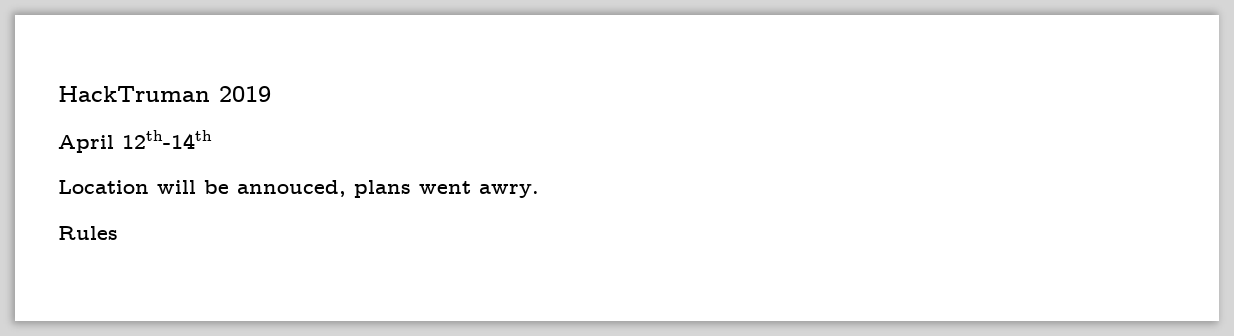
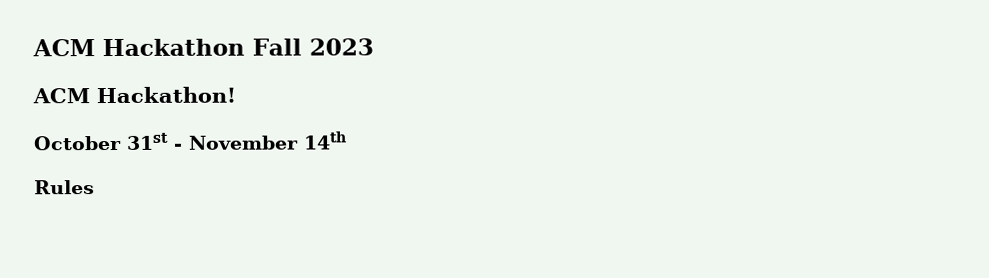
[58,86,271,102] [58,130,212,153] [58,180,539,198] HackTruman 2019 // April 12th-14th // Location will be annouced, plans went awry. -> [32,38,374,57] [32,86,236,104] [33,131,347,151] ACM Hackathon Fall 2023 // ACM Hackathon! // October 31st - November 14th

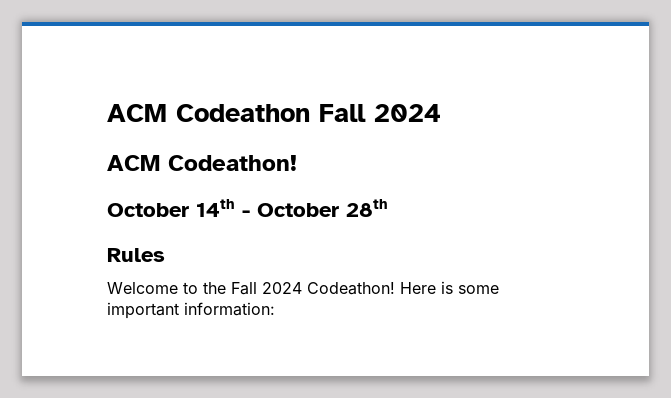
[32,38,374,57] [32,86,236,104] [33,131,347,151] [34,180,95,195] ACM Hackathon Fall 2023 // ACM Hackathon! // October 31st - November 14th // Rules -> [107,104,441,122] [107,155,297,171] [107,199,388,217] [107,248,165,262] [107,281,499,295] [107,302,275,319] ACM Codeathon Fall 2024 // ACM Codeathon! // October 14th - October 28th // Rules // Welcome to the Fall 2024 Codeathon! Here is some important information:

